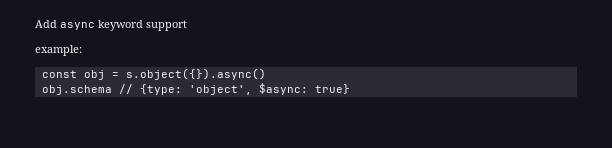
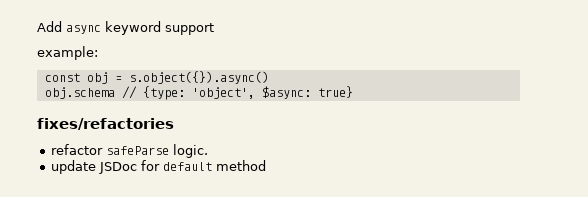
(350, 89) none -> [37,118,174,130] [51,144,209,158] [51,160,267,174] // fixes/refactories // refactor safeParse logic. // update JSDoc for default method

